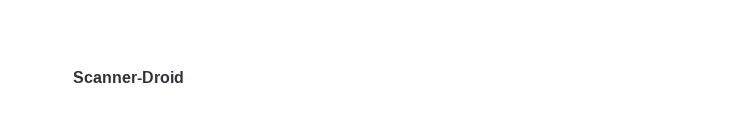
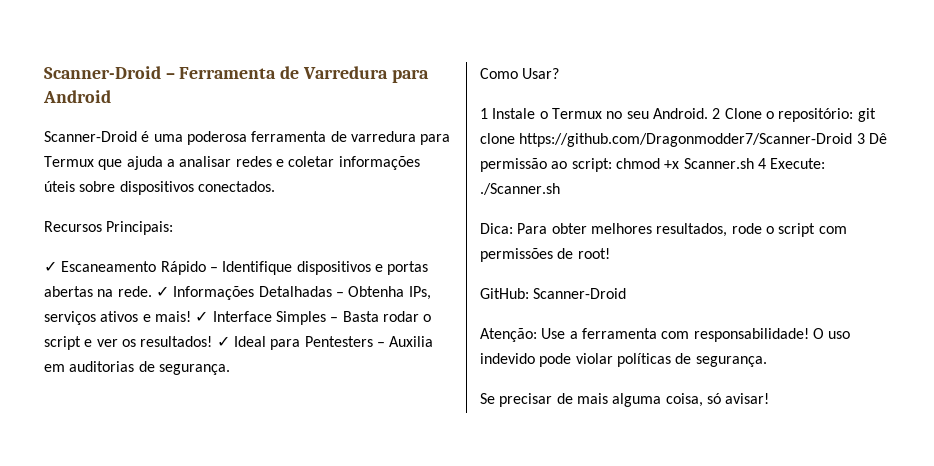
[73,71,184,83] Scanner-Droid -> [44,66,429,83] [43,90,111,103] [44,131,451,145] [44,156,420,170] [44,181,275,195] [44,221,174,235] [44,261,429,275] [44,286,431,300] [44,311,432,325] [44,336,434,350] [44,361,230,375] [480,68,560,79] [480,108,876,122] [480,133,887,147] [480,158,826,172] [480,183,560,195] [480,223,847,237] [480,248,610,262] [480,288,627,299] [480,328,851,342] [480,353,767,367] [480,393,770,407] Scanner-Droid – Ferramenta de Varredura para Android // Scanner-Droid é uma poderosa ferramenta de varredura para Termux que ajuda a analisar redes e coletar informações úteis sobre dispositivos conectados. // Recursos Principais: // ✓ Escaneamento Rápido – Identifique dispositivos e portas abertas na rede. ✓ Informações Detalhadas – Obtenha IPs, serviços ativos e mais! ✓ Interface Simples – Basta rodar o script e ver os resultados! ✓ Ideal para Pentesters – Auxilia em auditorias de segurança. // Como Usar? // 1 Instale o Termux no seu Android. 2 Clone o repositório: git clone https://github.com/Dragonmodder7/Scanner-Droid 3 Dê permissão ao script: chmod +x Scanner.sh 4 Execute: ./Scanner.sh // Dica: Para obter melhores resultados, rode o script com permissões de root! // GitHub: Scanner-Droid // Atenção: Use a ferramenta com responsabilidade! O uso indevido pode violar políticas de segurança. // Se precisar de mais alguma coisa, só avisar!

